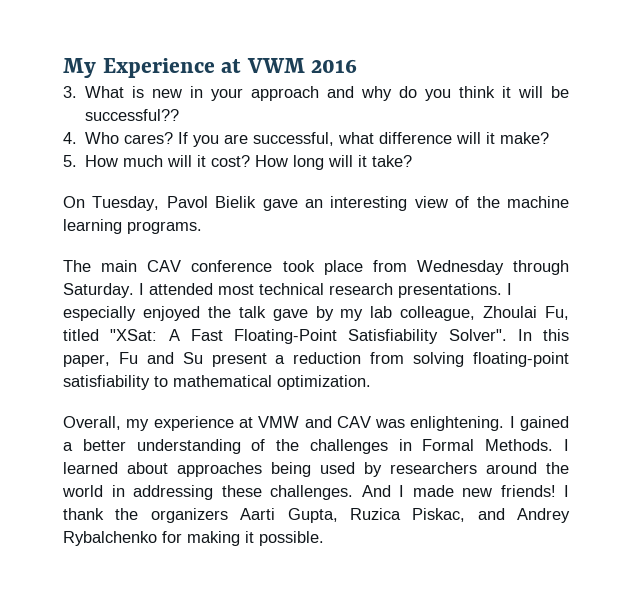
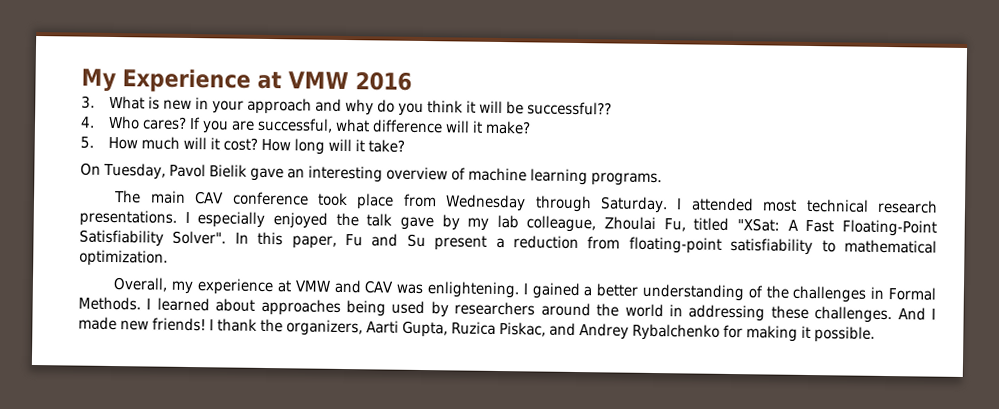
[246,58,305,73] VWM -> [288,71,349,90] VMW
[414,196,500,208] view of the -> [385,166,466,181] overview of
[413,352,465,367] solving -> (621, 243) none
[150,508,228,523] organizers -> [286,319,363,337] organizers,

